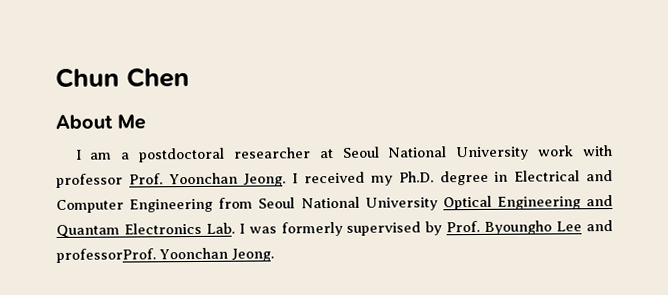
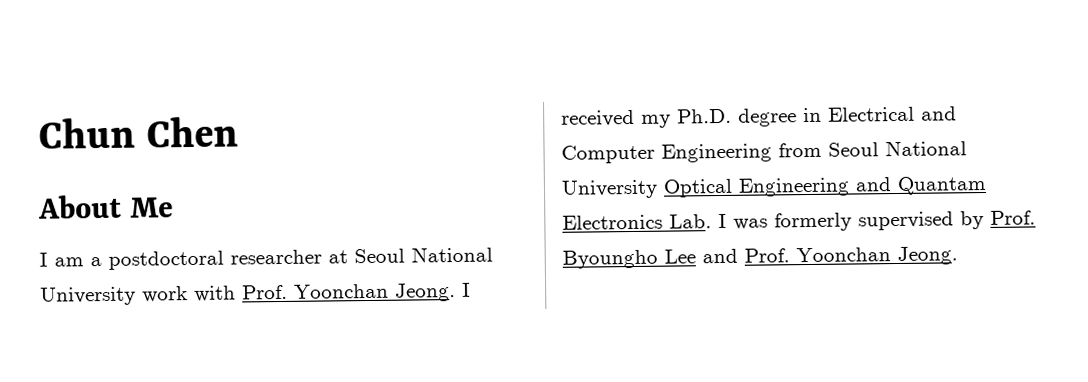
[56,173,123,188] professor -> (236, 293) none
[56,248,156,263] professorProf. -> [744,248,790,263] Prof.

